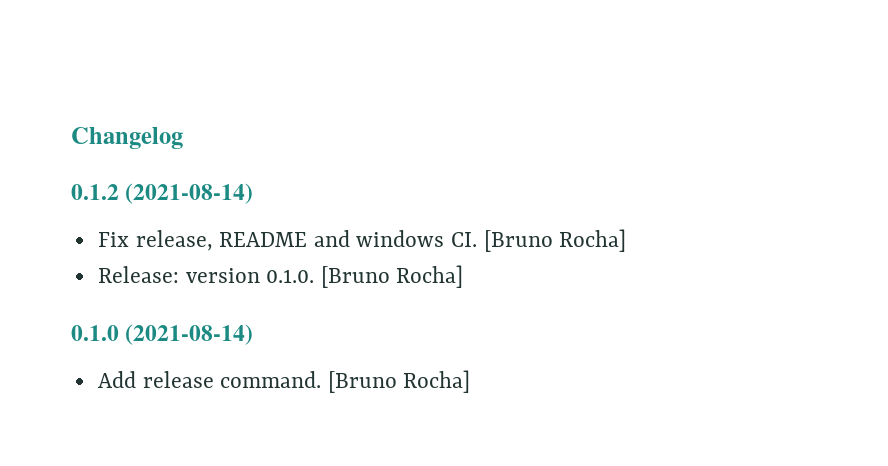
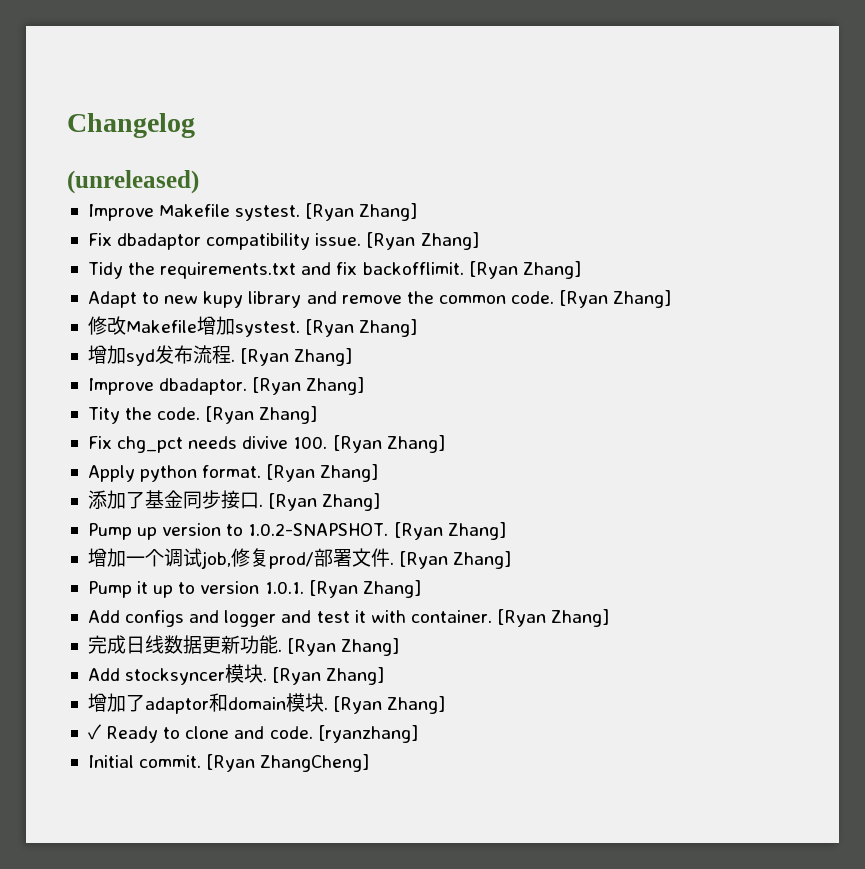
[71,183,254,204] [97,229,627,252] [97,265,464,288] [71,324,254,345] [97,370,471,393] 0.1.2 (2021-08-14) // Fix release, README and windows CI. [Bruno Rocha] // Release: version 0.1.0. [Bruno Rocha] // 0.1.0 (2021-08-14) // Add release command. [Bruno Rocha] -> [67,170,199,194] [87,203,418,221] [87,232,479,250] [87,261,581,279] [87,290,672,308] [87,316,418,337] [87,345,353,366] [87,377,365,395] [87,406,318,424] [87,435,445,453] [87,464,379,482] [87,490,381,511] [87,522,506,540] [87,548,512,569] [87,580,421,598] [87,609,610,627] [87,635,400,656] [87,664,385,685] [87,693,446,714] [87,724,418,743] [87,754,370,772] (unreleased) // Improve Makefile systest. [Ryan Zhang] // Fix dbadaptor compatibility issue. [Ryan Zhang] // Tidy the requirements.txt and fix backofflimit. [Ryan Zhang] // Adapt to new kupy library and remove the common code. [Ryan Zhang] // 修改Makefile增加systest. [Ryan Zhang] // 增加syd发布流程. [Ryan Zhang] // Improve dbadaptor. [Ryan Zhang] // Tity the code. [Ryan Zhang] // Fix chg_pct needs divive 100. [Ryan Zhang] // Apply python format. [Ryan Zhang] // 添加了基金同步接口. [Ryan Zhang] // Pump up version to 1.0.2-SNAPSHOT. [Ryan Zhang] // 增加一个调试job,修复prod/部署文件. [Ryan Zhang] // Pump it up to version 1.0.1. [Ryan Zhang] // Add configs and logger and test it with container. [Ryan Zhang] // 完成日线数据更新功能. [Ryan Zhang] // Add stocksyncer模块. [Ryan Zhang] // 增加了adaptor和domain模块. [Ryan Zhang] // ✓ Ready to clone and code. [ryanzhang] // Initial commit. [Ryan ZhangCheng]

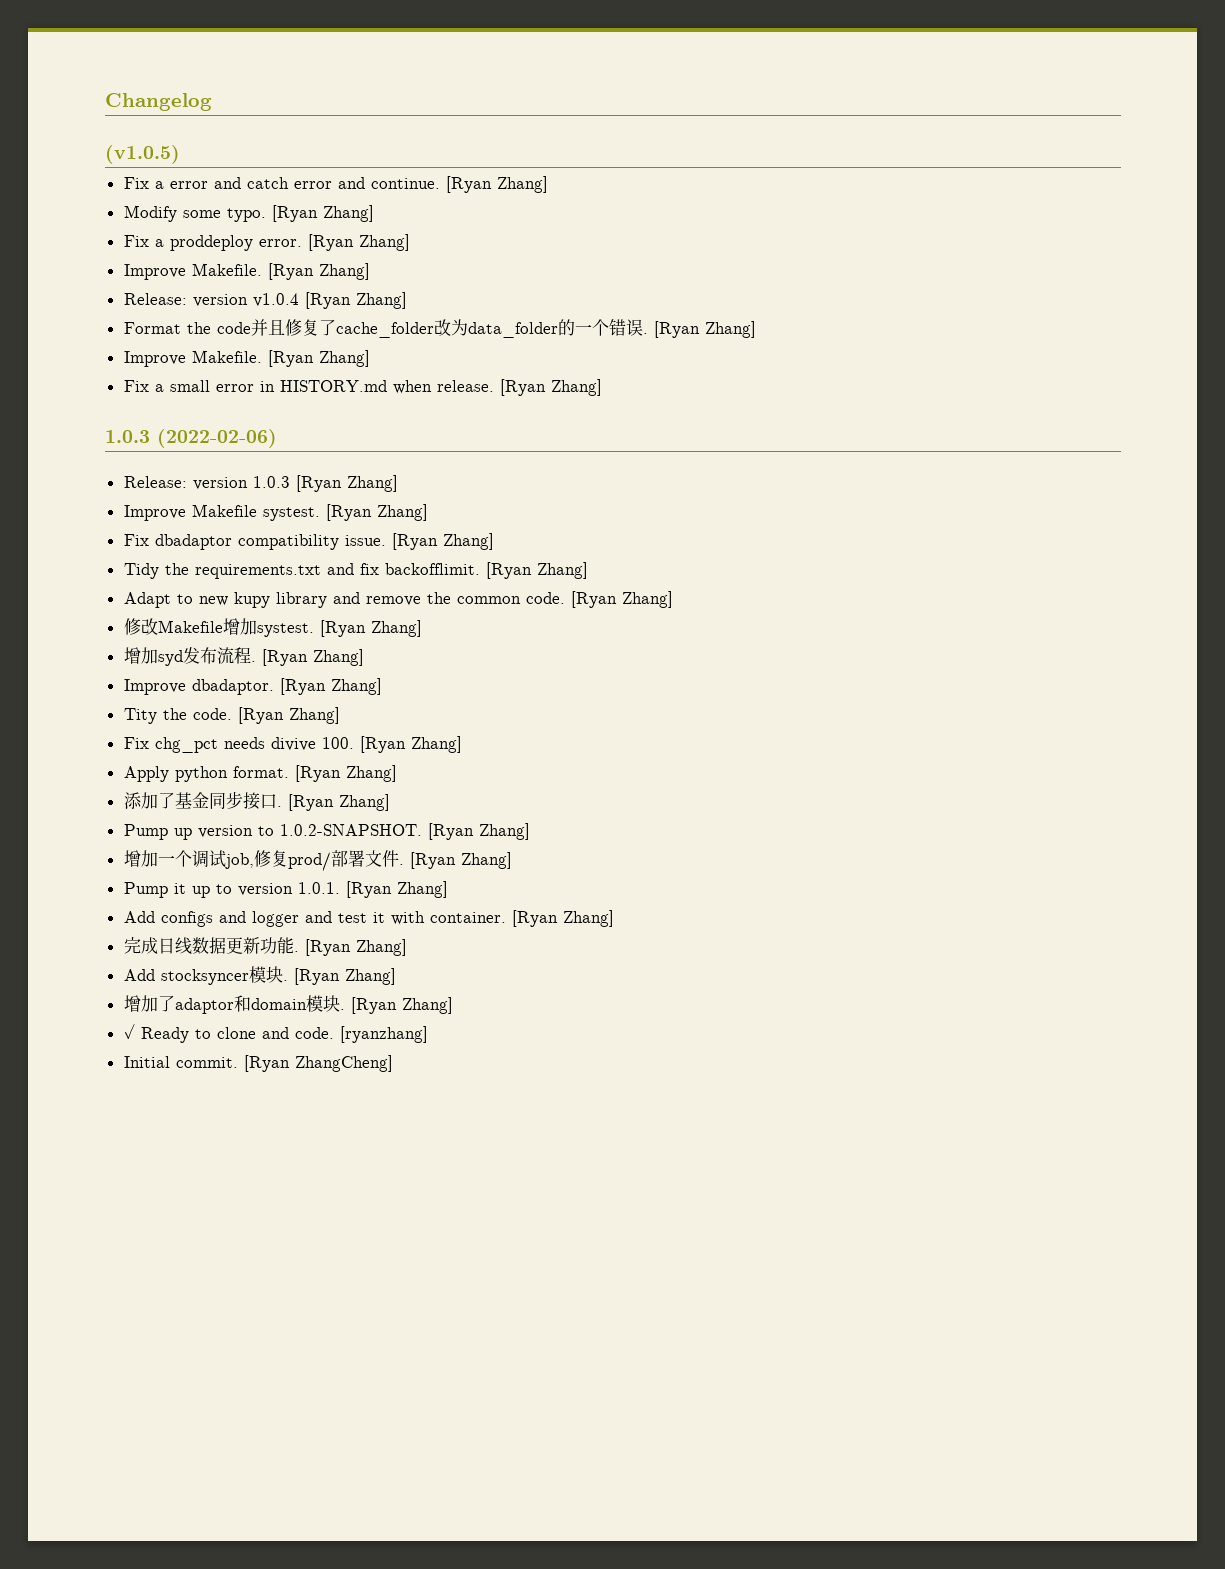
[67,170,199,194] (unreleased) -> [105,145,180,164] [123,176,548,193] [123,205,374,222] [123,234,410,251] [123,263,370,280] [123,292,407,309] [123,319,756,338] [123,350,370,367] [123,379,602,396] [105,429,277,448] [123,475,398,492] (v1.0.5) // Fix a error and catch error and continue. [Ryan Zhang] // Modify some typo. [Ryan Zhang] // Fix a proddeploy error. [Ryan Zhang] // Improve Makefile. [Ryan Zhang] // Release: version v1.0.4 [Ryan Zhang] // Format the code并且修复了cache_folder改为data_folder的一个错误. [Ryan Zhang] // Improve Makefile. [Ryan Zhang] // Fix a small error in HISTORY.md when release. [Ryan Zhang] // 1.0.3 (2022-02-06) // Release: version 1.0.3 [Ryan Zhang]

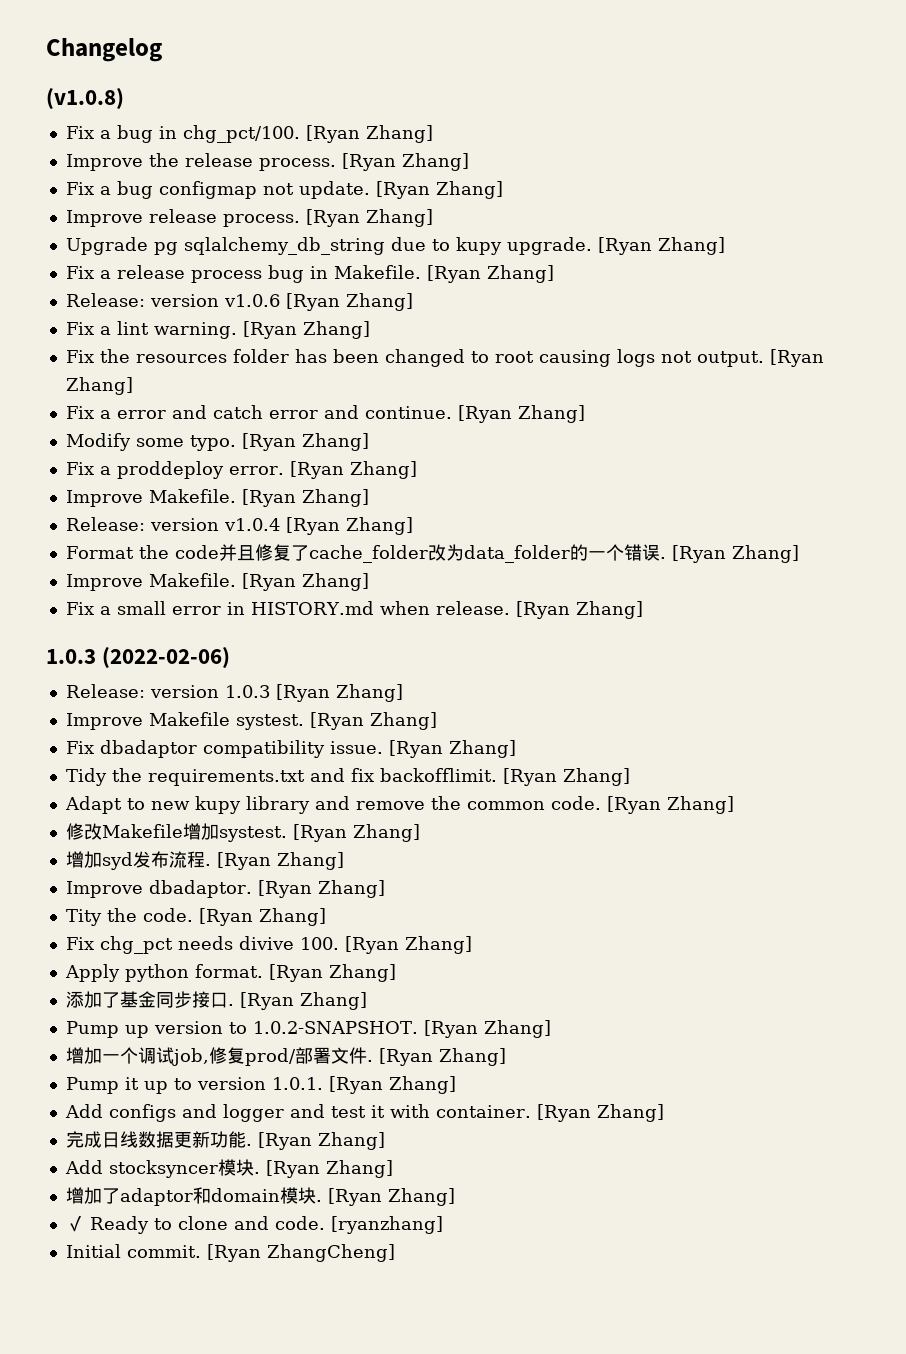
[105,145,180,164] (v1.0.5) -> [46,88,124,110] [65,125,433,143] [65,153,469,171] [65,181,503,199] [65,209,433,227] [65,237,725,255] [65,265,554,283] [65,293,413,311] [65,321,370,339] [65,349,824,367] [65,377,133,395] (v1.0.8) // Fix a bug in chg_pct/100. [Ryan Zhang] // Improve the release process. [Ryan Zhang] // Fix a bug configmap not update. [Ryan Zhang] // Improve release process. [Ryan Zhang] // Upgrade pg sqlalchemy_db_string due to kupy upgrade. [Ryan Zhang] // Fix a release process bug in Makefile. [Ryan Zhang] // Release: version v1.0.6 [Ryan Zhang] // Fix a lint warning. [Ryan Zhang] // Fix the resources folder has been changed to root causing logs not output. [Ryan Zhang]

